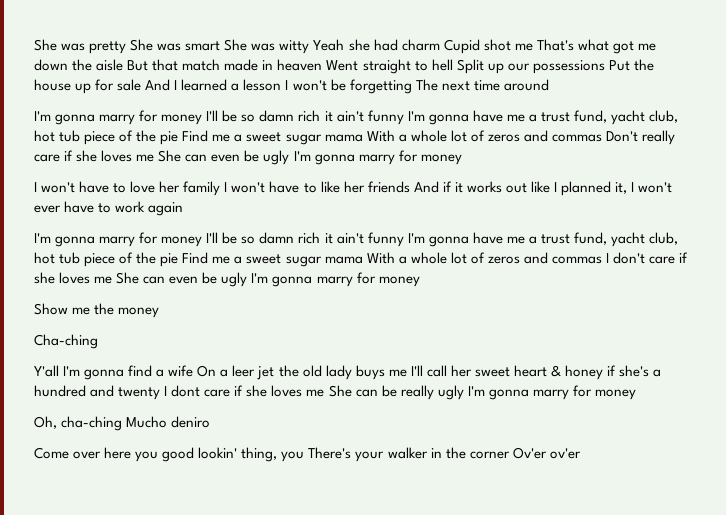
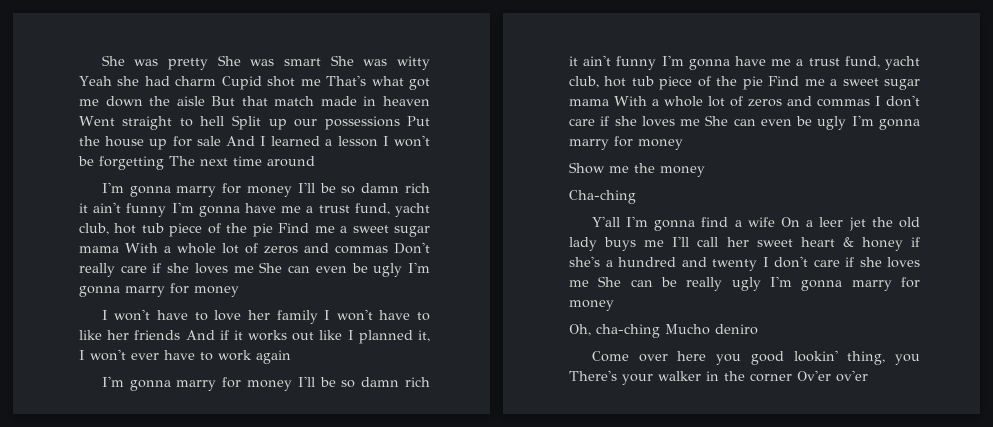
[171,385,201,397] dont -> [774,256,808,268] don't

